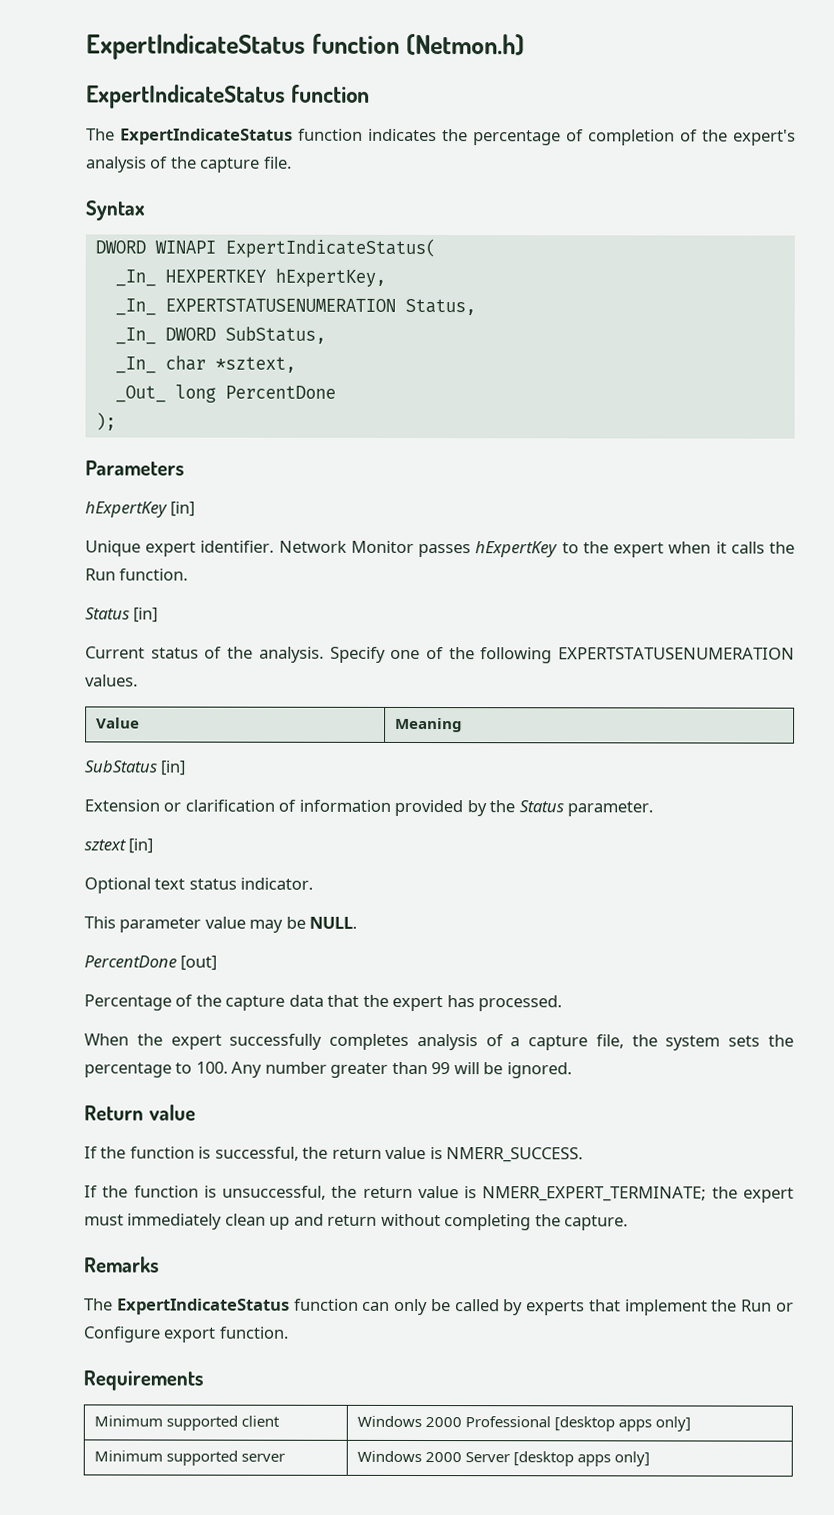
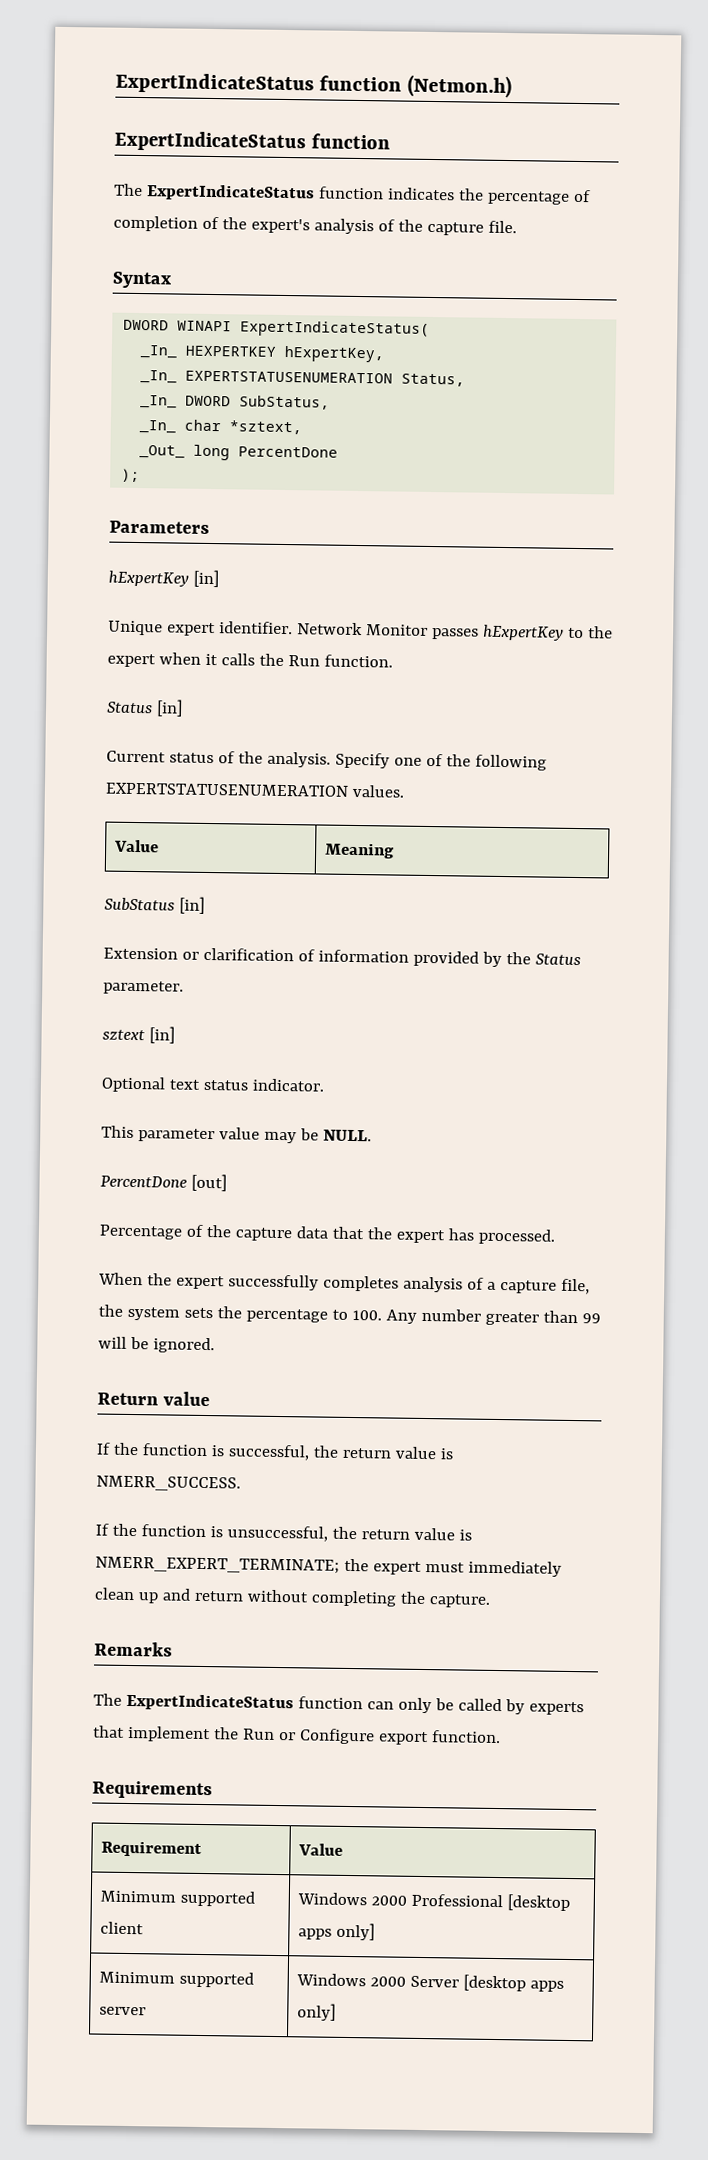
(203, 1380) none -> [101,1840,203,1858] [298,1843,344,1856] // Requirement | Value

